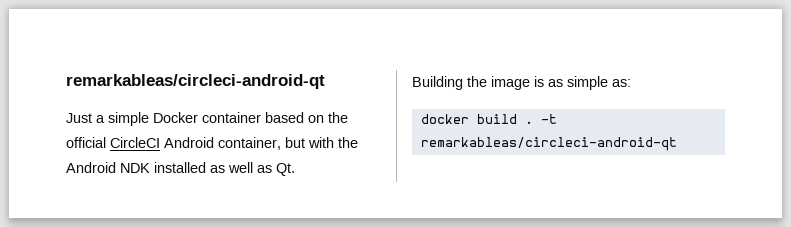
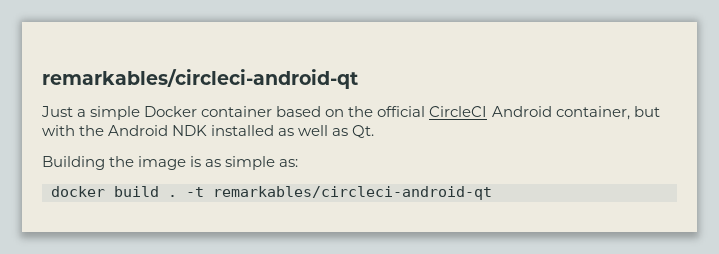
[66,74,325,89] remarkableas/circleci-android-qt -> [42,69,358,89] remarkables/circleci-android-qt
[420,137,677,151] remarkableas/circleci-android-qt -> [213,186,492,200] remarkables/circleci-android-qt

